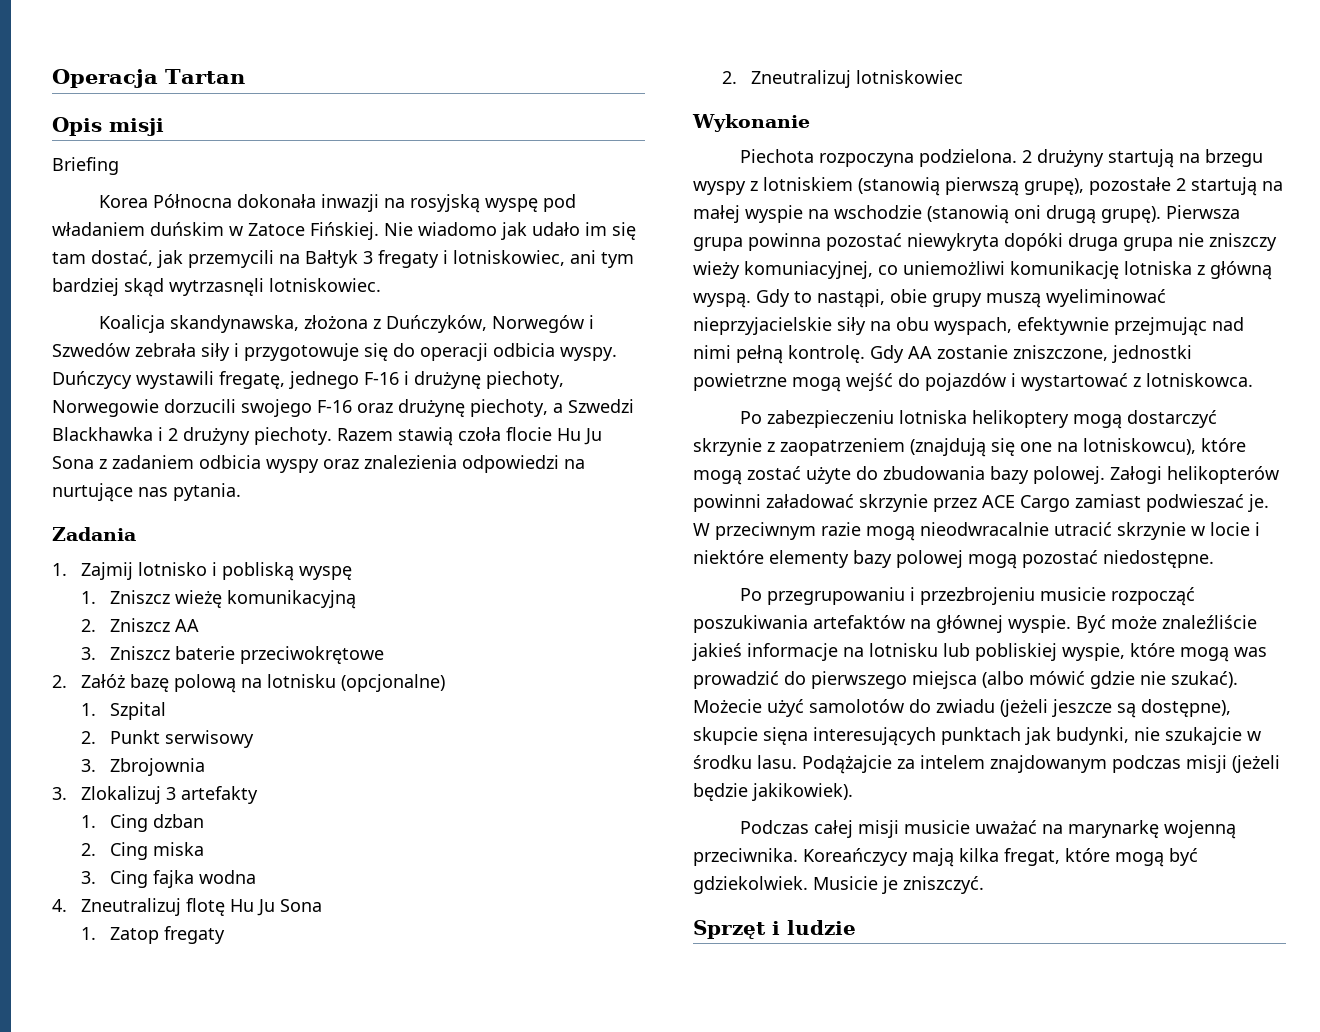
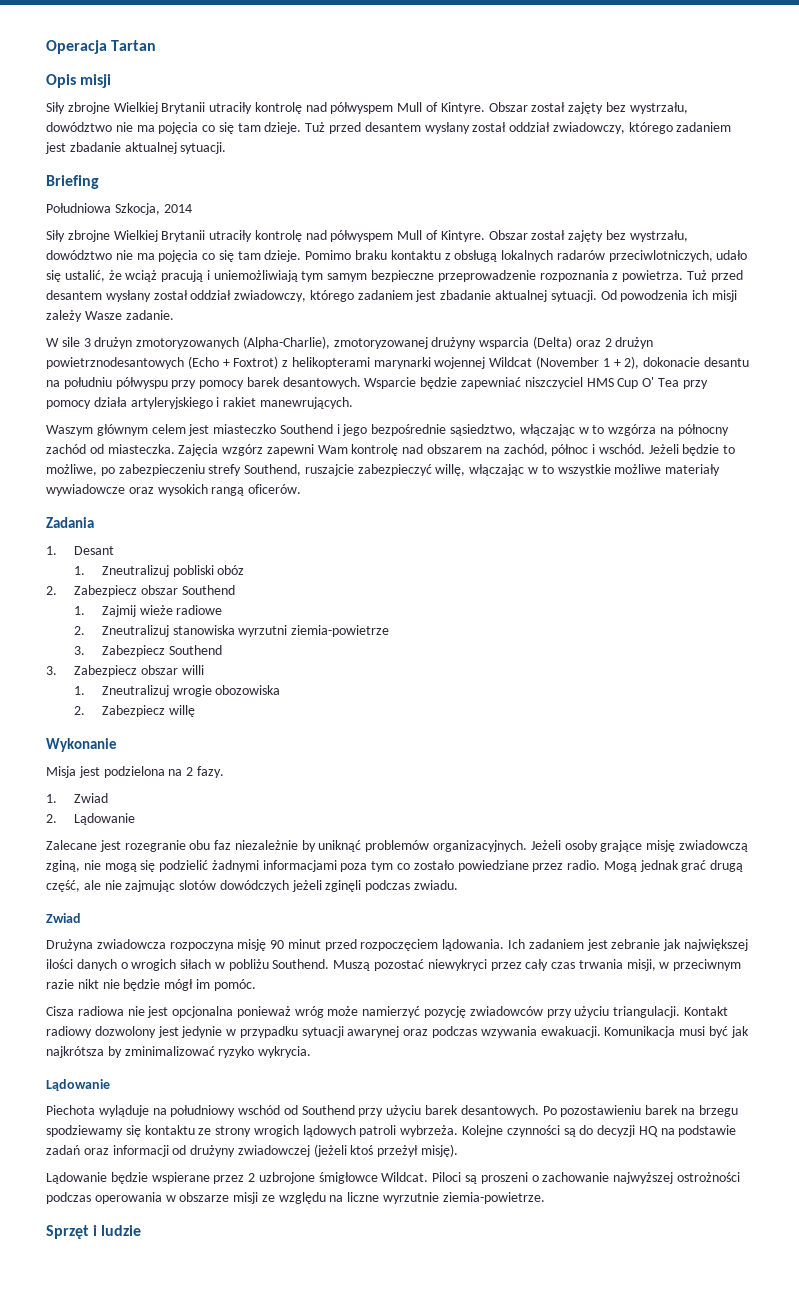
[52,157,119,175] [98,194,576,213] [52,222,636,240] [52,250,634,268] [52,278,381,297] [98,315,594,333] [52,343,617,361] [52,371,564,389] [52,399,634,417] [52,427,602,446] [52,455,585,473] [52,483,241,502] [52,527,136,541] [52,562,353,581] [81,590,357,609] [81,618,200,632] [81,646,385,664] [52,674,446,693] [81,702,167,720] [81,730,255,748] [81,758,206,776] [52,786,259,804] [81,814,205,832] [81,842,205,860] [81,870,257,888] [52,898,323,916] [81,926,226,944] [722,70,964,88] [692,114,810,132] [739,149,1263,168] [693,177,1283,196] [693,205,1240,224] [693,233,1277,251] [693,261,1272,280] [693,289,1166,308] [693,317,1244,336] [693,345,1192,364] [693,373,1253,392] [739,410,1217,429] [693,438,1246,457] [693,466,1279,485] [693,494,1269,512] [693,522,1260,541] [693,550,1214,569] [739,587,1195,606] [693,615,1257,633] [692,643,1267,662] [693,671,1238,689] [693,699,1231,718] [693,727,1261,746] [693,755,1280,774] [693,783,853,801] [739,820,1236,839] [693,848,1198,867] [693,876,984,894] Briefing // Korea Północna dokonała inwazji na rosyjską wyspę pod władaniem duńskim w Zatoce Fińskiej. Nie wiadomo jak udało im się tam dostać, jak przemycili na Bałtyk 3 fregaty i lotniskowiec, ani tym bardziej skąd wytrzasnęli lotniskowiec. // Koalicja skandynawska, złożona z Duńczyków, Norwegów i Szwedów zebrała siły i przygotowuje się do operacji odbicia wyspy. Duńczycy wystawili fregatę, jednego F-16 i drużynę piechoty, Norwegowie dorzucili swojego F-16 oraz drużynę piechoty, a Szwedzi Blackhawka i 2 drużyny piechoty. Razem stawią czoła flocie Hu Ju Sona z zadaniem odbicia wyspy oraz znalezienia odpowiedzi na nurtujące nas pytania. // Zadania // 1. Zajmij lotnisko i pobliską wyspę // 1. Zniszcz wieżę komunikacyjną // 2. Zniszcz AA // 3. Zniszcz baterie przeciwokrętowe // 2. Załóż bazę polową na lotnisku (opcjonalne) // 1. Szpital // 2. Punkt serwisowy // 3. Zbrojownia // 3. Zlokalizuj 3 artefakty // 1. Cing dzban // 2. Cing miska // 3. Cing fajka wodna // 4. Zneutralizuj flotę Hu Ju Sona // 1. Zatop fregaty // 2. Zneutralizuj lotniskowiec // Wykonanie // Piechota rozpoczyna podzielona. 2 drużyny startują na brzegu wyspy z lotniskiem (stanowią pierwszą grupę), pozostałe 2 startują na małej wyspie na wschodzie (stanowią oni drugą grupę). Pierwsza grupa powinna pozostać niewykryta dopóki druga grupa nie zniszczy wieży komuniacyjnej, co uniemożliwi komunikację lotniska z główną wyspą. Gdy to nastąpi, obie grupy muszą wyeliminować nieprzyjacielskie siły na obu wyspach, efektywnie przejmując nad nimi pełną kontrolę. Gdy AA zostanie zniszczone, jednostki powietrzne mogą wejść do pojazdów i wystartować z lotniskowca. // Po zabezpieczeniu lotniska helikoptery mogą dostarczyć skrzynie z zaopatrzeniem (znajdują się one na lotniskowcu), które mogą zostać użyte do zbudowania bazy polowej. Załogi helikopterów powinni załadować skrzynie przez ACE Cargo zamiast podwieszać je. W przeciwnym razie mogą nieodwracalnie utracić skrzynie w locie i niektóre elementy bazy polowej mogą pozostać niedostępne. // Po przegrupowaniu i przezbrojeniu musicie rozpocząć poszukiwania artefaktów na głównej wyspie. Być może znaleźliście jakieś informacje na lotnisku lub pobliskiej wyspie, które mogą was prowadzić do pierwszego miejsca (albo mówić gdzie nie szukać). Możecie użyć samolotów do zwiadu (jeżeli jeszcze są dostępne), skupcie sięna interesujących punktach jak budynki, nie szukajcie w środku lasu. Podążajcie za intelem znajdowanym podczas misji (jeżeli będzie jakikowiek). // Podczas całej misji musicie uważać na marynarkę wojenną przeciwnika. Koreańczycy mają kilka fregat, które mogą być gdziekolwiek. Musicie je zniszczyć. -> [46,102,688,114] [46,122,732,134] [45,142,227,154] [46,175,99,189] [46,203,192,215] [46,230,688,242] [46,250,748,262] [46,270,743,282] [46,290,737,302] [46,310,174,322] [46,336,654,349] [46,356,749,369] [46,377,708,389] [46,397,353,409] [46,424,729,436] [46,444,736,456] [46,464,721,476] [46,484,302,496] [46,517,94,528] [46,546,114,555] [73,565,245,577] [46,585,235,597] [73,605,223,617] [73,625,390,637] [73,645,222,657] [46,665,204,677] [73,685,281,697] [73,705,195,717] [46,738,117,752] [46,766,224,778] [46,793,108,803] [46,813,135,825] [46,840,748,852] [46,860,744,872] [46,880,459,892] [46,913,81,923] [46,939,748,951] [46,959,742,971] [46,979,256,991] [46,1006,728,1018] [46,1026,749,1038] [46,1046,312,1058] [46,1079,110,1091] [46,1105,738,1117] [46,1125,737,1137] [46,1144,459,1157] [46,1172,740,1184] [46,1192,545,1204] Siły zbrojne Wielkiej Brytanii utraciły kontrolę nad półwyspem Mull of Kintyre. Obszar został zajęty bez wystrzału, dowództwo nie ma pojęcia co się tam dzieje. Tuż przed desantem wysłany został oddział zwiadowczy, którego zadaniem jest zbadanie aktualnej sytuacji. // Briefing // Południowa Szkocja, 2014 // Siły zbrojne Wielkiej Brytanii utraciły kontrolę nad półwyspem Mull of Kintyre. Obszar został zajęty bez wystrzału, dowództwo nie ma pojęcia co się tam dzieje. Pomimo braku kontaktu z obsługą lokalnych radarów przeciwlotniczych, udało się ustalić, że wciąż pracują i uniemożliwiają tym samym bezpieczne przeprowadzenie rozpoznania z powietrza. Tuż przed desantem wysłany został oddział zwiadowczy, którego zadaniem jest zbadanie aktualnej sytuacji. Od powodzenia ich misji zależy Wasze zadanie. // W sile 3 drużyn zmotoryzowanych (Alpha-Charlie), zmotoryzowanej drużyny wsparcia (Delta) oraz 2 drużyn powietrznodesantowych (Echo + Foxtrot) z helikopterami marynarki wojennej Wildcat (November 1 + 2), dokonacie desantu na południu półwyspu przy pomocy barek desantowych. Wsparcie będzie zapewniać niszczyciel HMS Cup O' Tea przy pomocy działa artyleryjskiego i rakiet manewrujących. // Waszym głównym celem jest miasteczko Southend i jego bezpośrednie sąsiedztwo, włączając w to wzgórza na północny zachód od miasteczka. Zajęcia wzgórz zapewni Wam kontrolę nad obszarem na zachód, północ i wschód. Jeżeli będzie to możliwe, po zabezpieczeniu strefy Southend, ruszajcie zabezpieczyć willę, włączając w to wszystkie możliwe materiały wywiadowcze oraz wysokich rangą oficerów. // Zadania // 1. Desant // 1. Zneutralizuj pobliski obóz // 2. Zabezpiecz obszar Southend // 1. Zajmij wieże radiowe // 2. Zneutralizuj stanowiska wyrzutni ziemia-powietrze // 3. Zabezpiecz Southend // 3. Zabezpiecz obszar willi // 1. Zneutralizuj wrogie obozowiska // 2. Zabezpiecz willę // Wykonanie // Misja jest podzielona na 2 fazy. // 1. Zwiad // 2. Lądowanie // Zalecane jest rozegranie obu faz niezależnie by uniknąć problemów organizacyjnych. Jeżeli osoby grające misję zwiadowczą zginą, nie mogą się podzielić żadnymi informacjami poza tym co zostało powiedziane przez radio. Mogą jednak grać drugą część, ale nie zajmując slotów dowódczych jeżeli zginęli podczas zwiadu. // Zwiad // Drużyna zwiadowcza rozpoczyna misję 90 minut przed rozpoczęciem lądowania. Ich zadaniem jest zebranie jak największej ilości danych o wrogich siłach w pobliżu Southend. Muszą pozostać niewykryci przez cały czas trwania misji, w przeciwnym razie nikt nie będzie mógł im pomóc. // Cisza radiowa nie jest opcjonalna ponieważ wróg może namierzyć pozycję zwiadowców przy użyciu triangulacji. Kontakt radiowy dozwolony jest jedynie w przypadku sytuacji awarynej oraz podczas wzywania ewakuacji. Komunikacja musi być jak najkrótsza by zminimalizować ryzyko wykrycia. // Lądowanie // Piechota wyląduje na południowy wschód od Southend przy użyciu barek desantowych. Po pozostawieniu barek na brzegu spodziewamy się kontaktu ze strony wrogich lądowych patroli wybrzeża. Kolejne czynności są do decyzji HQ na podstawie zadań oraz informacji od drużyny zwiadowczej (jeżeli ktoś przeżył misję). // Lądowanie będzie wspierane przez 2 uzbrojone śmigłowce Wildcat. Piloci są proszeni o zachowanie najwyższej ostrożności podczas operowania w obszarze misji ze względu na liczne wyrzutnie ziemia-powietrze.

